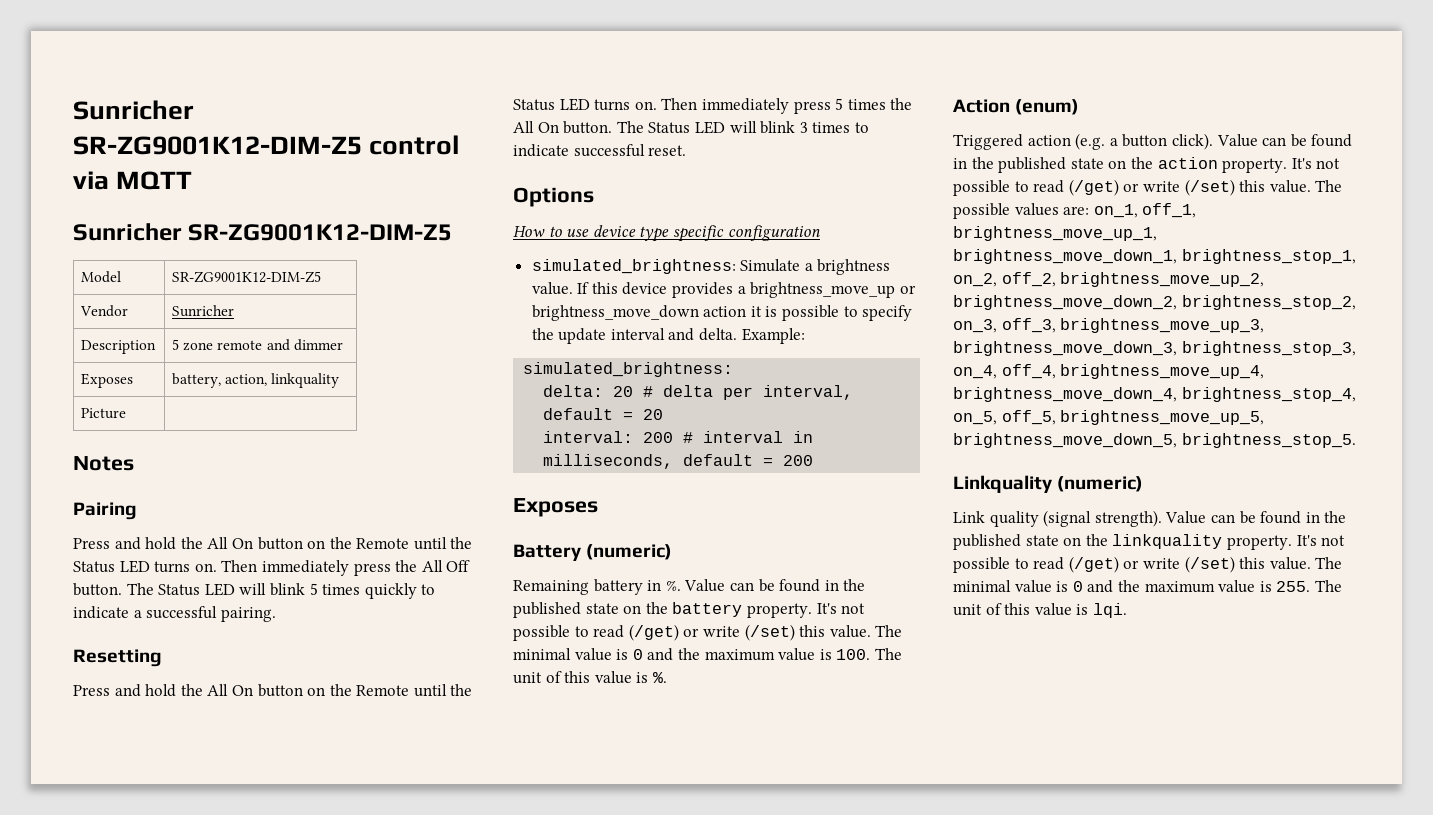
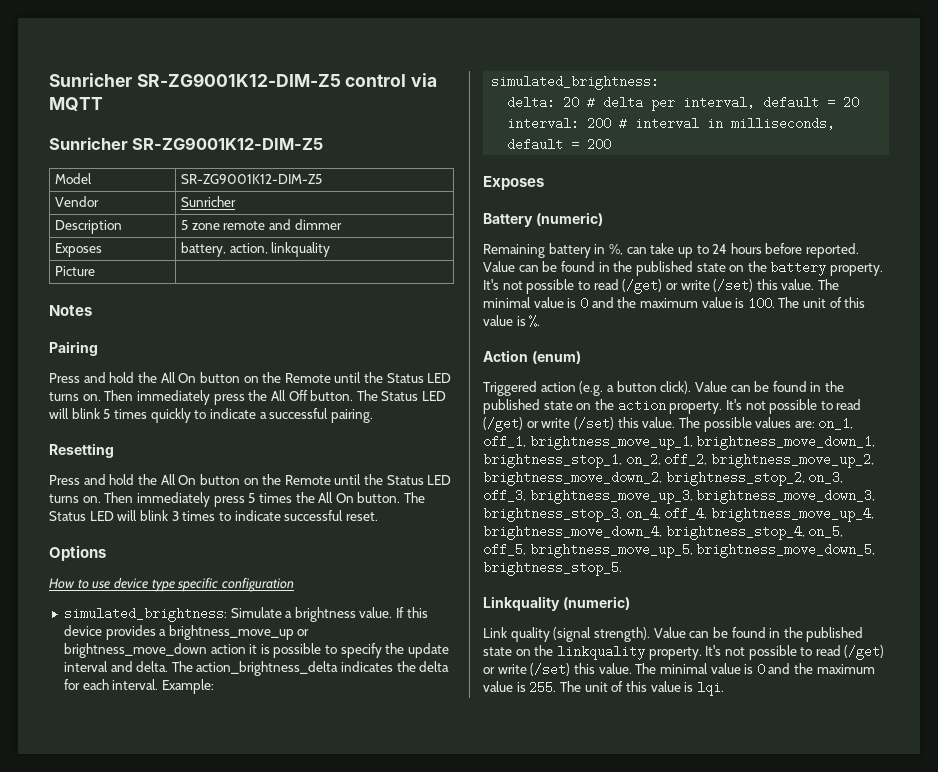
(738, 334) none -> [171,661,450,676] [63,679,159,690] The action_brightness_delta indicates the delta for each interval.
[665,580,681,591] %. -> [608,243,860,258] %, can take up to 24 hours before reported.

